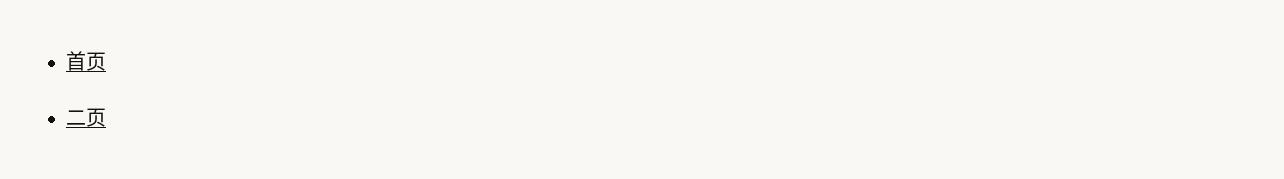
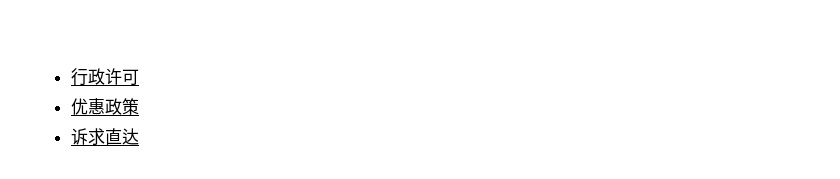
[66,51,106,71] [66,108,106,127] 首页 // 二页 -> [70,68,139,86] [70,98,139,115] [70,128,139,145] 行政许可 // 优惠政策 // 诉求直达

